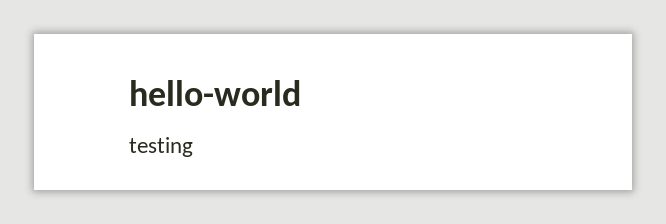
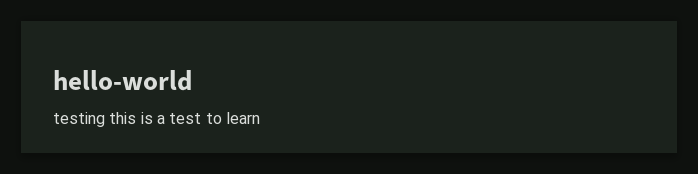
(193, 147) none -> [109,112,260,124] this is a test to learn

